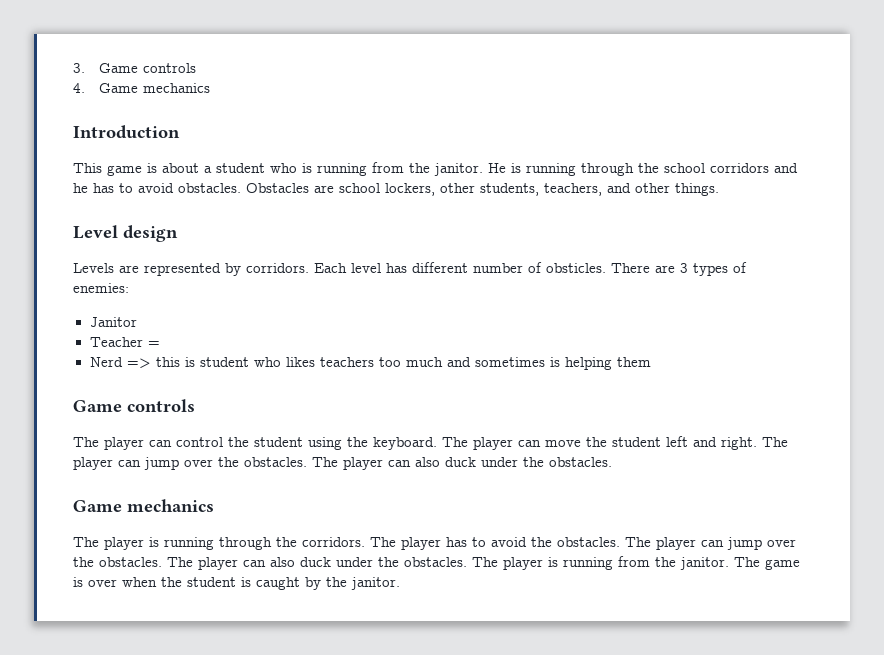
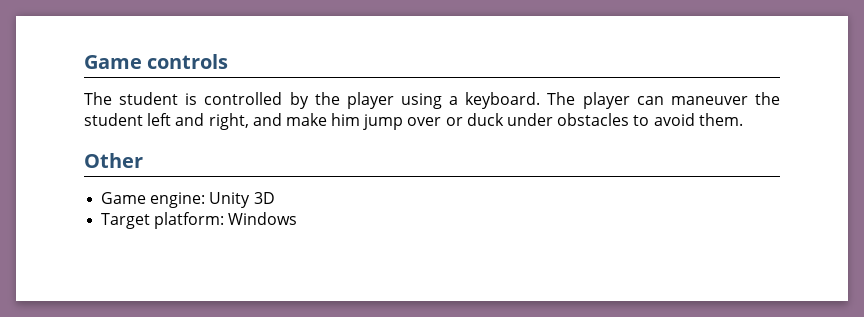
[73,63,197,73] [73,83,211,93] [73,125,180,139] [73,162,798,176] [73,183,719,196] [73,225,178,242] [73,262,747,276] [73,283,129,293] [89,317,137,327] [89,337,160,347] [89,357,651,370] [73,399,195,412] [73,437,368,450] 3. Game controls // 4. Game mechanics // Introduction // This game is about a student who is running from the janitor. He is running through the school corridors and he has to avoid obstacles. Obstacles are school lockers, other students, teachers, and other things. // Level design // Levels are represented by corridors. Each level has different number of obsticles. There are 3 types of enemies: // Janitor // Teacher = // Nerd => this is student who likes teachers too much and sometimes is helping them // Game controls // The player can control the student using the -> [84,54,229,69] [84,92,459,109] Game controls // The student is controlled by the player using a
[545,440,581,447] move -> [670,96,748,105] maneuver
[721,437,788,450] [73,457,612,470] [73,499,214,512] [73,537,796,550] [73,556,800,570] [73,577,400,590] right. The player can jump over the obstacles. The player can also duck under the obstacles. // Game mechanics // The player is running through the corridors. The player has to avoid the obstacles. The player can jump over the obstacles. The player can also duck under the obstacles. The player is running from the janitor. The game is over when the student is caught by the janitor. -> [208,113,743,130] [84,153,143,168] [101,192,275,208] [101,212,298,229] right, and make him jump over or duck under obstacles to avoid them. // Other // Game engine: Unity 3D // Target platform: Windows

